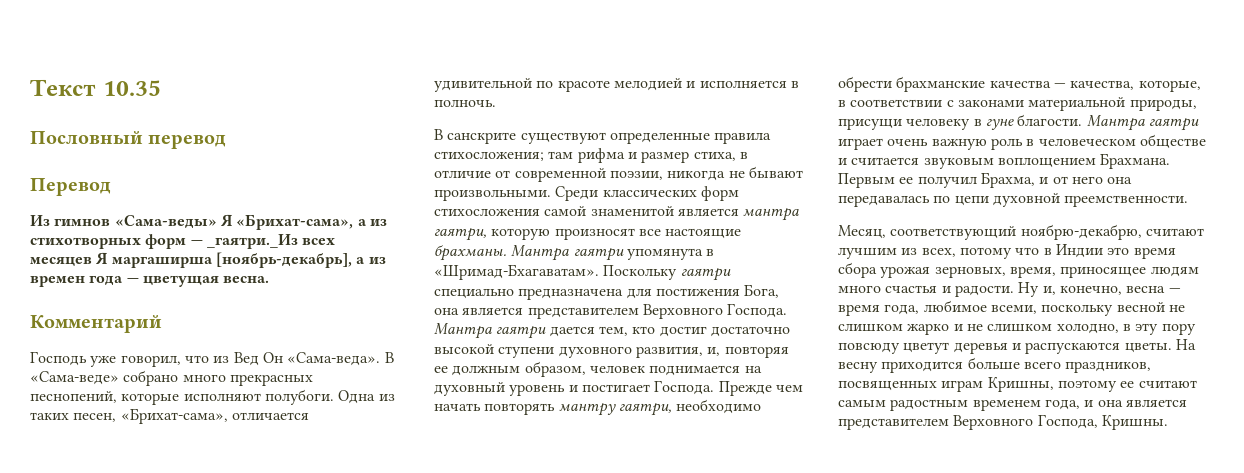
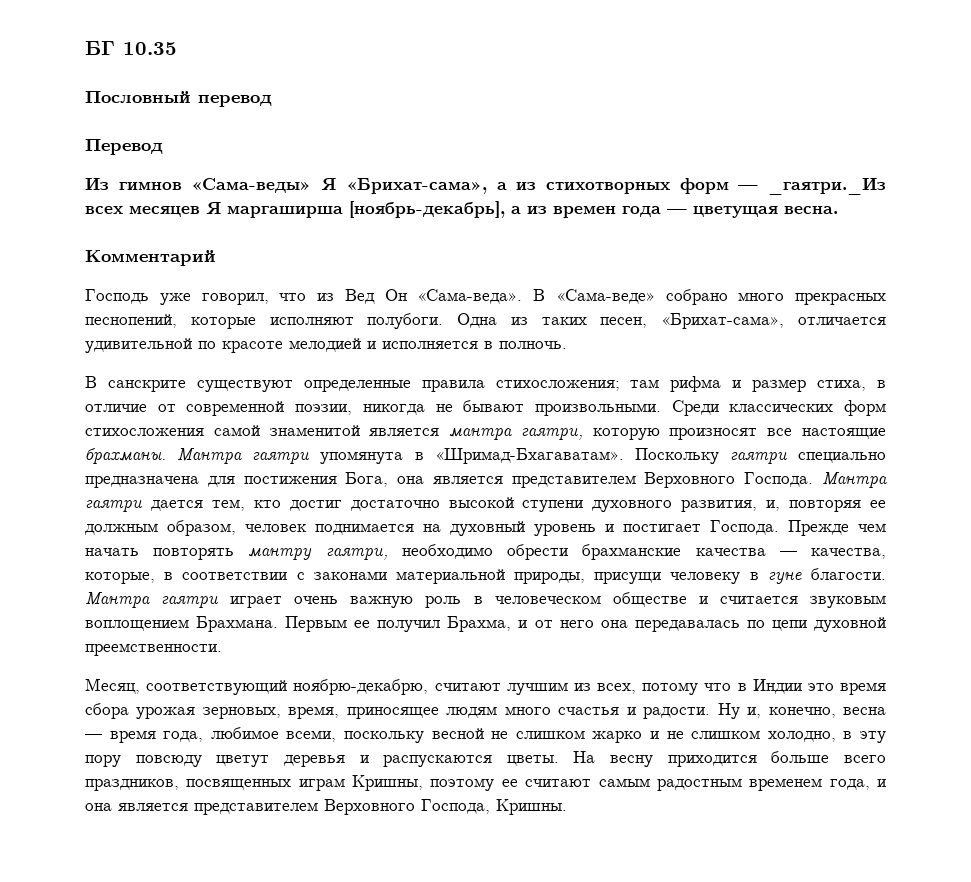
[30,79,96,96] Текст -> [85,41,115,56] БГ

